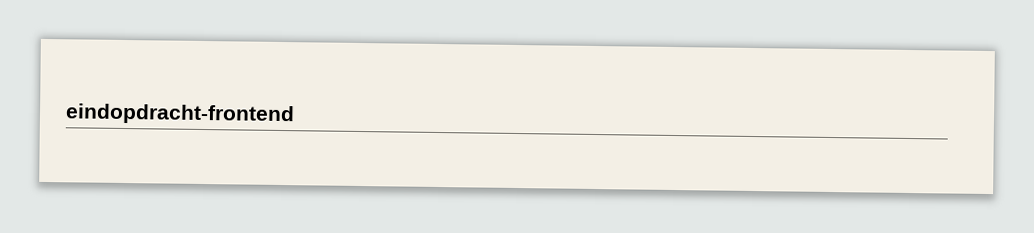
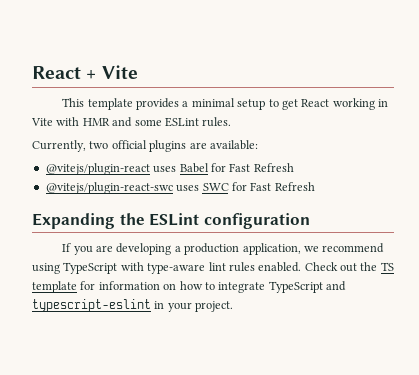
[65,103,295,126] eindopdracht-frontend -> [32,65,138,79] [62,98,389,110] [31,117,232,127] [32,140,258,152] [45,163,294,175] [45,182,315,194] [32,213,310,229] [62,243,385,255] [32,262,394,274] [32,281,346,293] [32,299,234,312] React + Vite // This template provides a minimal setup to get React working in Vite with HMR and some ESLint rules. // Currently, two official plugins are available: // @vitejs/plugin-react uses Babel for Fast Refresh // @vitejs/plugin-react-swc uses SWC for Fast Refresh // Expanding the ESLint configuration // If you are developing a production application, we recommend using TypeScript with type-aware lint rules enabled. Check out the TS template for information on how to integrate TypeScript and typescript-eslint in your project.

